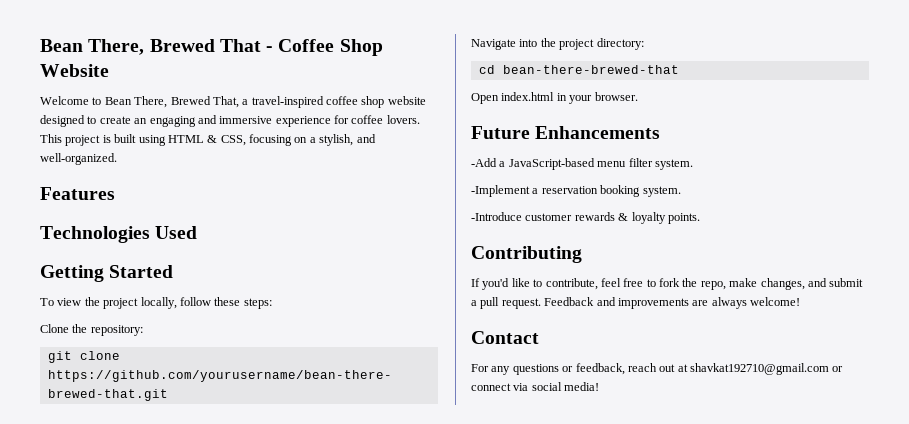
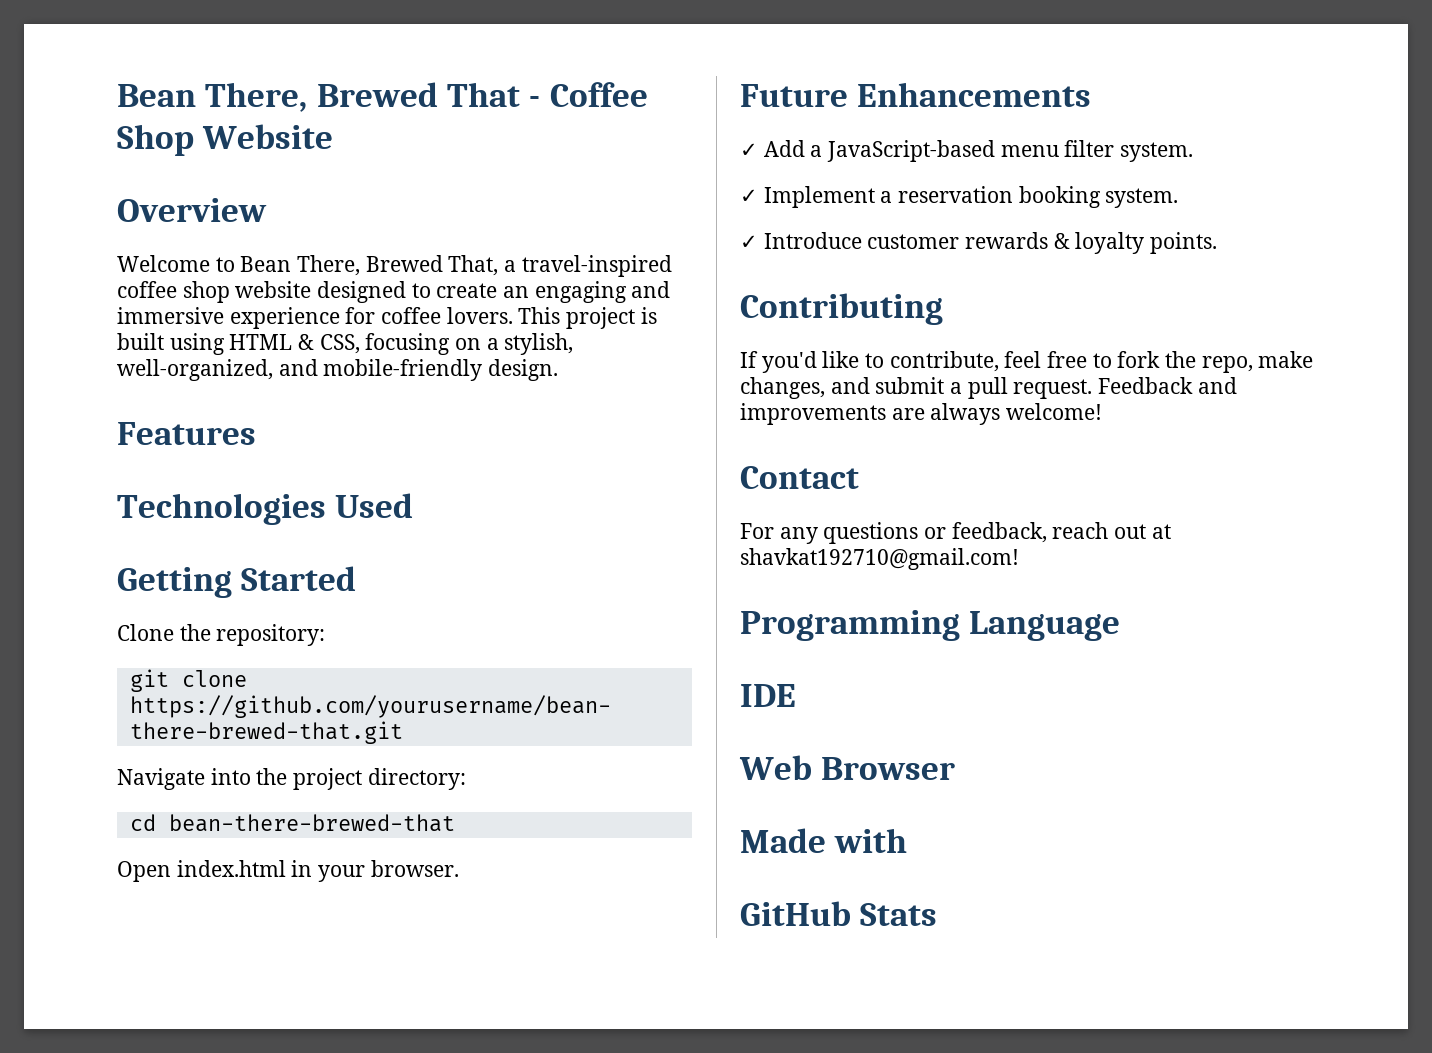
(109, 70) none -> [117,198,267,222] // Overview
[356,134,376,143] [40,153,117,165] and well-organized. -> [117,359,559,381] well-organized, and mobile-friendly design.
[40,297,272,309] // To view the project locally, follow these steps: -> (357, 578) none
[471,158,497,167] -Add -> [740,140,805,157] ✓ Add
[471,185,530,197] -Implement -> [740,186,875,208] ✓ Implement
[471,212,522,221] -Introduce -> [740,232,862,249] ✓ Introduce
[690,363,844,375] [471,382,600,391] shavkat192710@gmail.com or connect via social media! -> [740,548,1019,570] [740,610,1121,641] [740,684,796,707] [739,755,956,780] [740,828,908,853] [740,901,938,926] shavkat192710@gmail.com! // Programming Language // IDE // Web Browser // Made with // GitHub Stats

